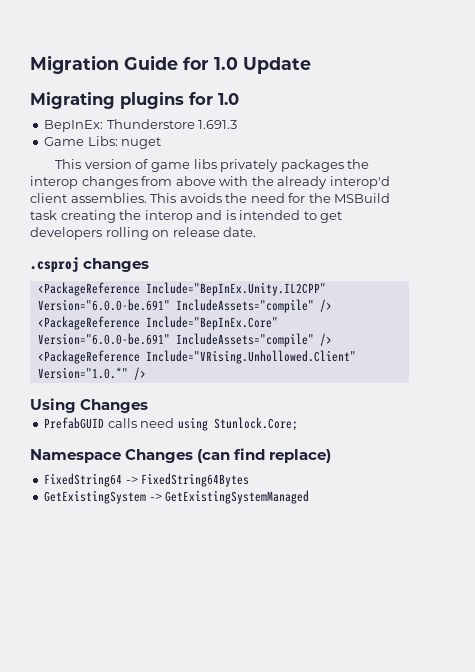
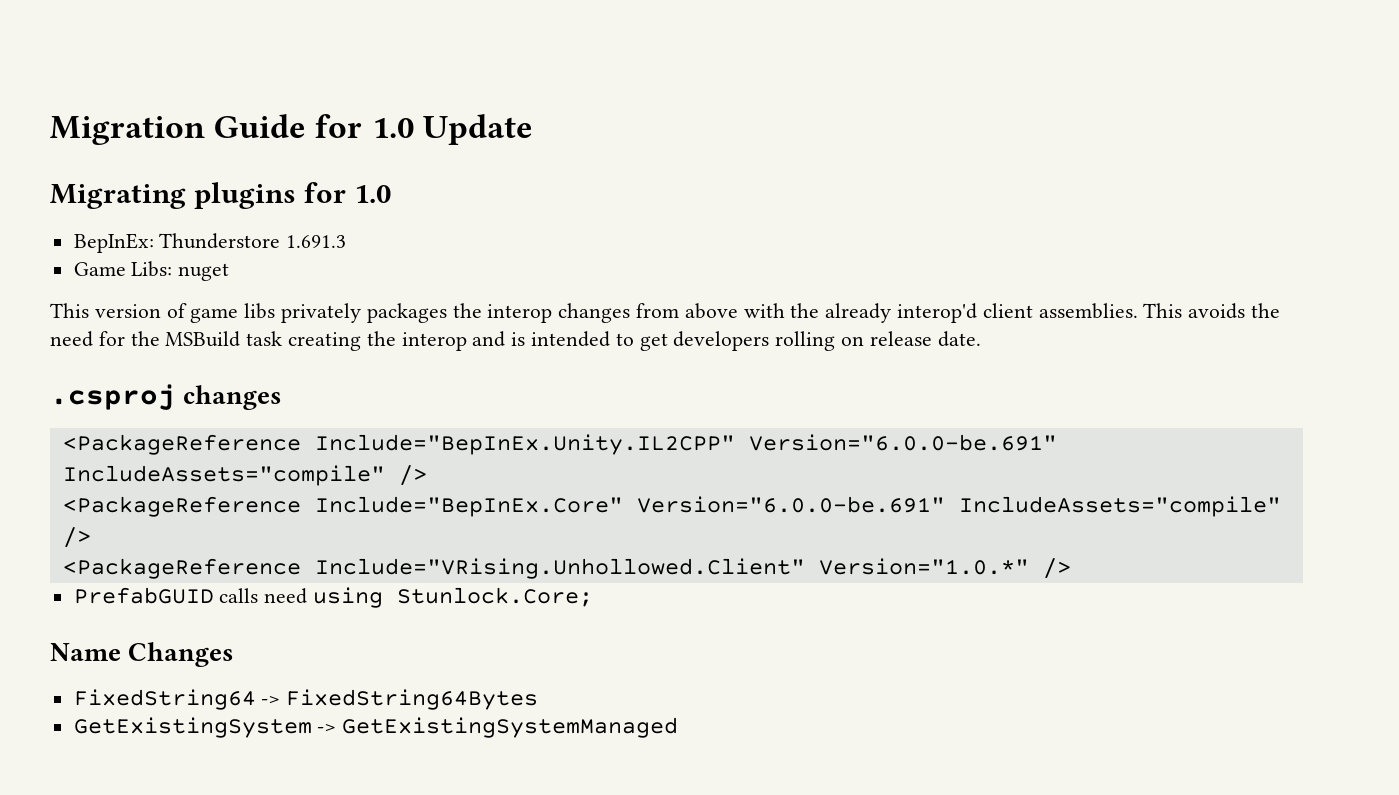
[30,398,149,413] // Using Changes -> (1071, 568) none
[30,448,332,463] Namespace Changes (can find replace) -> [50,642,235,667] Name Changes

